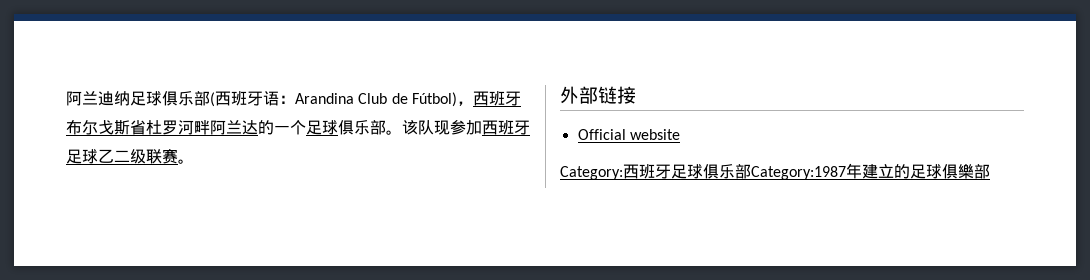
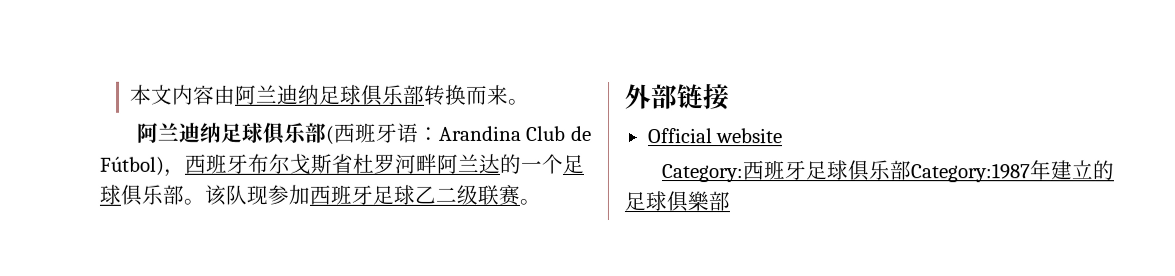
(66, 98) none -> [130,84,531,106] 本文内容由阿兰迪纳足球俱乐部转换而来。 //

